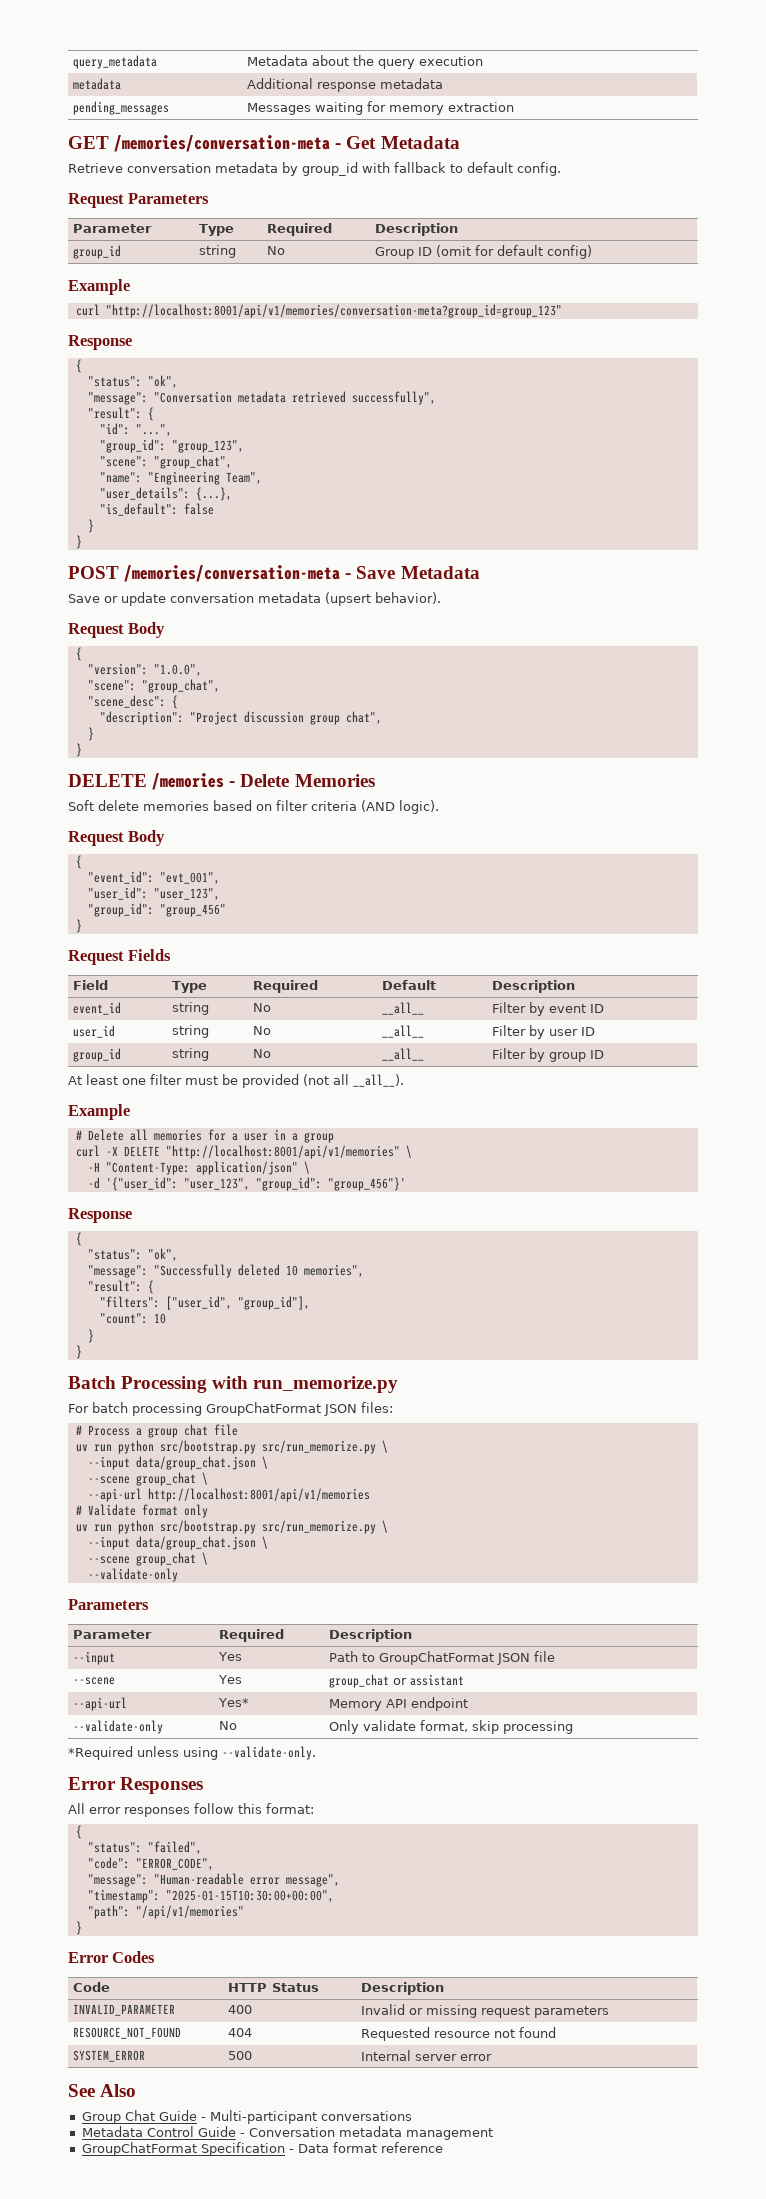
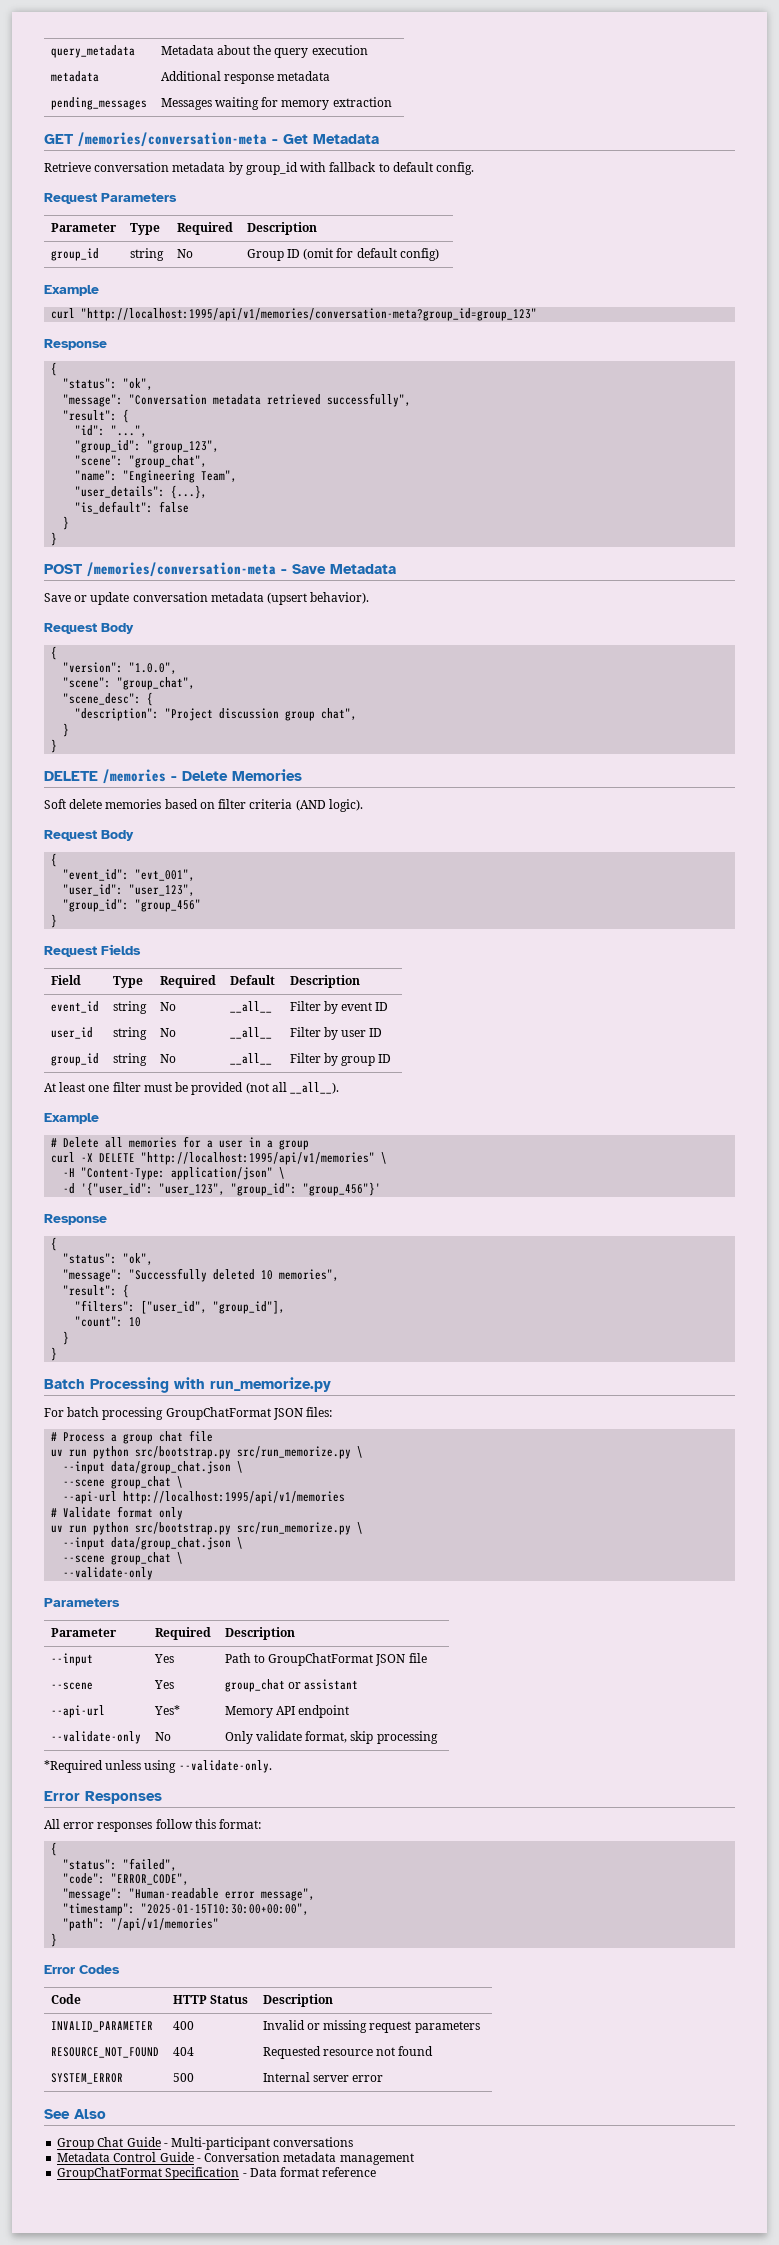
[105,304,562,318] "http://localhost:8001/api/v1/memories/conversation-meta?group_id=group_123" -> [81,308,538,321] "http://localhost:1995/api/v1/memories/conversation-meta?group_id=group_123"
[165,1145,400,1159] "http://localhost:8001/api/v1/memories" -> [141,1152,376,1165] "http://localhost:1995/api/v1/memories"
[147,1488,370,1502] http://localhost:8001/api/v1/memories -> [123,1491,346,1504] http://localhost:1995/api/v1/memories

